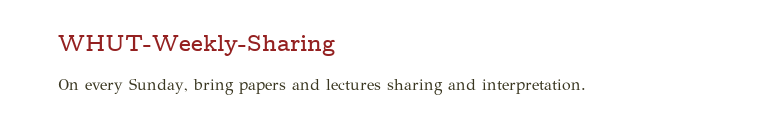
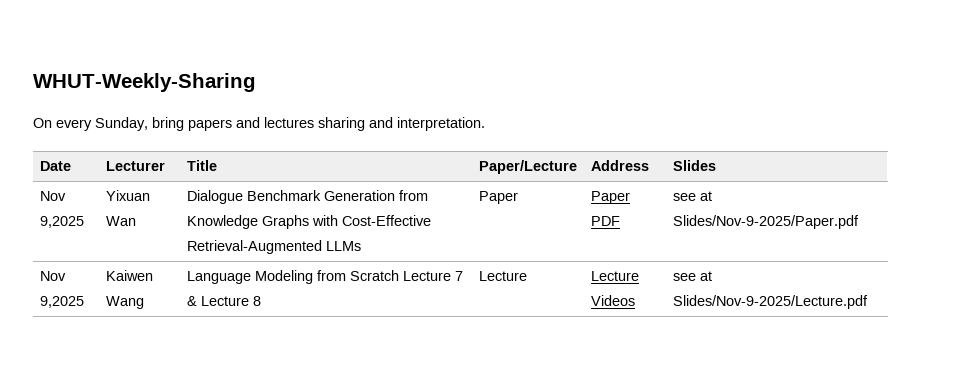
(586, 86) none -> [39,161,71,171] [105,161,165,171] [186,160,217,171] [478,160,577,174] [590,160,649,171] [672,160,716,171] [39,191,66,201] [39,216,84,228] [105,190,150,201] [105,216,136,226] [186,190,428,204] [186,215,431,229] [186,240,361,254] [478,191,518,204] [590,191,630,204] [590,216,620,226] [672,191,712,201] [672,215,859,229] [39,271,66,281] [39,296,84,308] [105,270,153,281] [105,296,144,309] [186,270,463,284] [186,296,261,306] [478,271,527,281] [590,271,639,281] [590,295,635,306] [672,271,712,281] [672,295,868,309] // Date | Lecturer | Title | Paper/Lecture | Address | Slides // Nov 9,2025 | Yixuan Wan | Dialogue Benchmark Generation from Knowledge Graphs with Cost-Effective Retrieval-Augmented LLMs | Paper | Paper PDF | see at Slides/Nov-9-2025/Paper.pdf // Nov 9,2025 | Kaiwen Wang | Language Modeling from Scratch Lecture 7 & Lecture 8 | Lecture | Lecture Videos | see at Slides/Nov-9-2025/Lecture.pdf

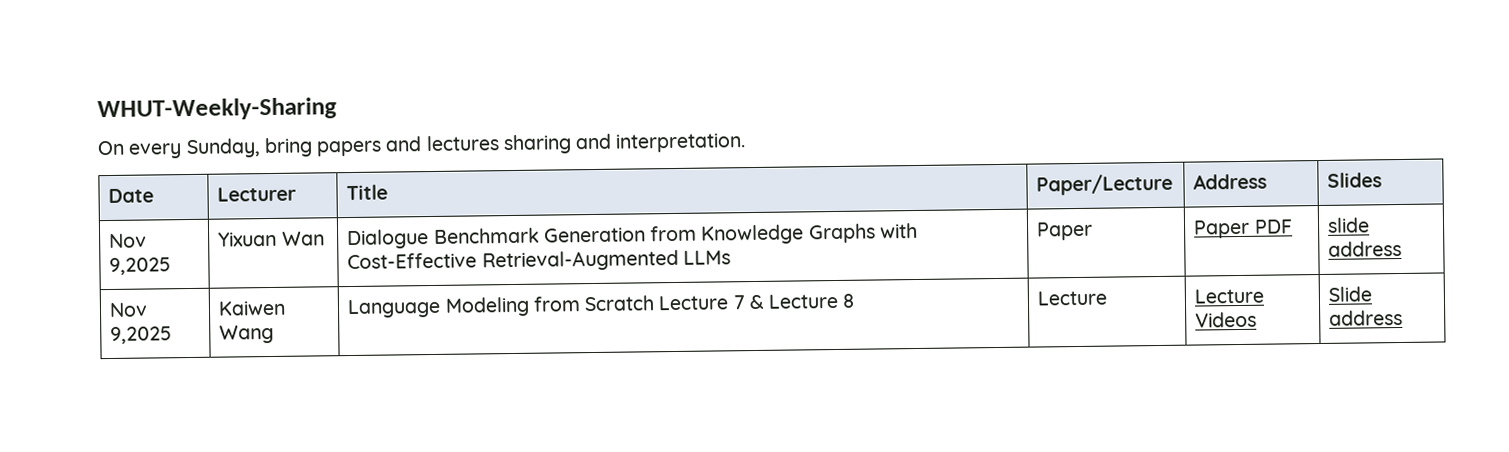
[672,191,712,201] [672,215,859,229] see at Slides/Nov-9-2025/Paper.pdf -> [1327,217,1371,233] [1328,240,1403,257] slide address
[672,271,712,281] [672,295,868,309] see at Slides/Nov-9-2025/Lecture.pdf -> [1328,286,1373,302] [1329,309,1404,326] Slide address

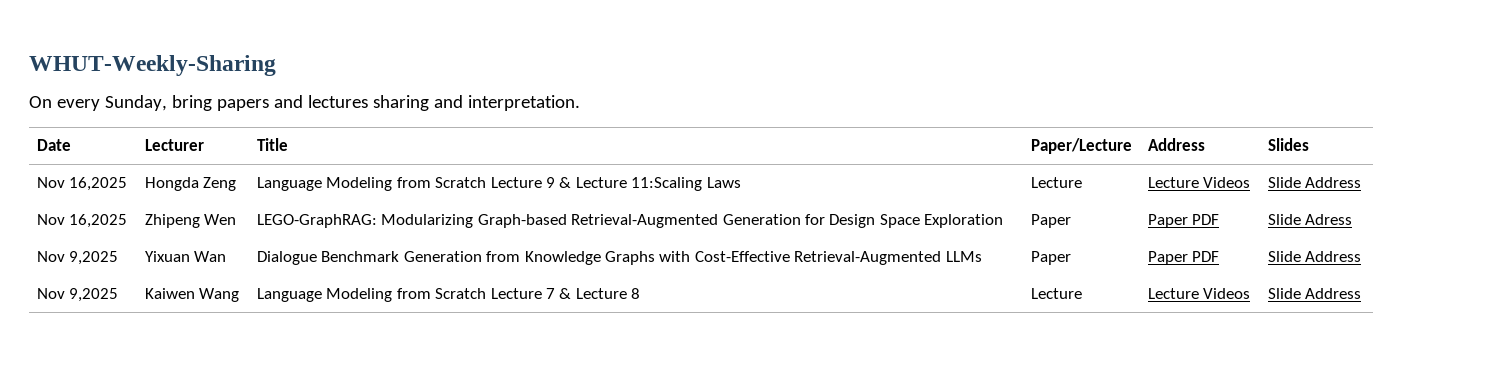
(1383, 180) none -> [36,177,128,191] [144,177,237,191] [256,177,741,191] [1030,177,1082,188] [1147,177,1251,188] [1267,177,1362,188] [36,214,128,228] [144,214,237,228] [256,214,1004,228] [1030,214,1071,228] [1147,214,1220,228] [1267,214,1353,225] // Nov 16,2025 | Hongda Zeng | Language Modeling from Scratch Lecture 9 & Lecture 11:Scaling Laws | Lecture | Lecture Videos | Slide Address // Nov 16,2025 | Zhipeng Wen | LEGO-GraphRAG: Modularizing Graph-based Retrieval-Augmented Generation for Design Space Exploration | Paper | Paper PDF | Slide Adress
[1327,217,1371,233] [1328,240,1403,257] slide address -> [1267,251,1362,262] Slide Address
[1329,309,1404,326] address -> [1305,288,1362,299] Address

